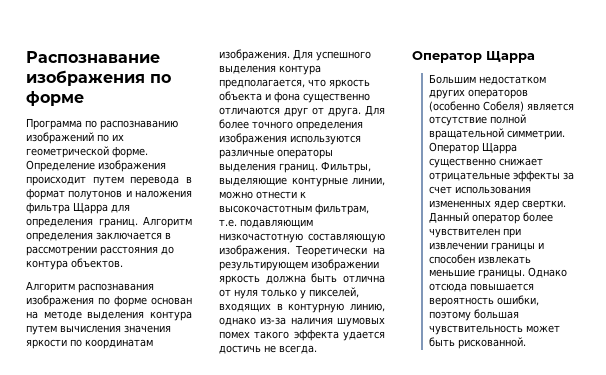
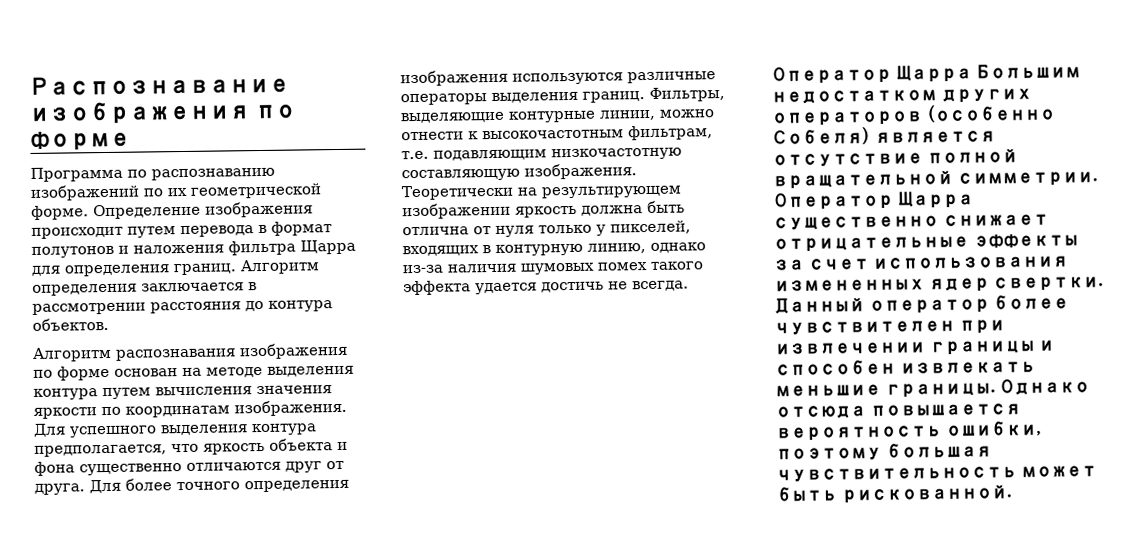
(535, 57) // -> (972, 73) none

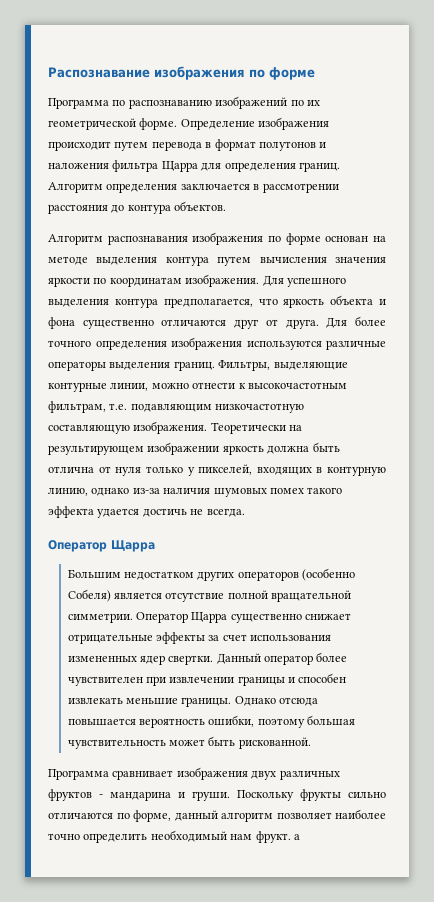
(972, 73) none -> (155, 546) //
(1012, 493) none -> [48,767,340,780] [48,789,386,801] [48,809,386,822] [48,830,300,843] // Программа сравнивает изображения двух различных фруктов - мандарина и груши. Поскольку фрукты сильно отличаются по форме, данный алгоритм позволяет наиболее точно определить необходимый нам фрукт. а

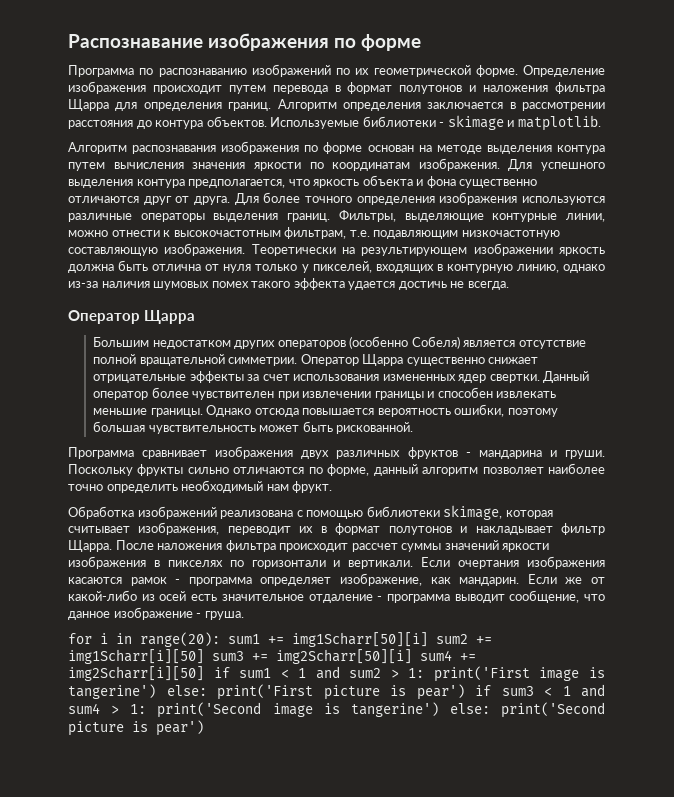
(227, 206) none -> [270,115,601,131] Используемые библиотеки - skimage и matplotlib.
[293,834,300,840] а -> [68,505,553,520] [68,522,605,535] [68,540,550,552] [68,556,606,569] [68,573,606,586] [68,590,605,603] [68,607,244,620] [68,632,492,647] [68,649,476,664] [68,666,606,682] [68,684,605,700] [68,702,605,718] [68,720,204,736] // Обработка изображений реализована с помощью библиотеки skimage, которая считывает изображения, переводит их в формат полутонов и накладывает фильтр Щарра. После наложения фильтра происходит рассчет суммы значений яркости изображения в пикселях по горизонтали и вертикали. Если очертания изображения касаются рамок - программа определяет изображение, как мандарин. Если же от какой-либо из осей есть значительное отдаление - программа выводит сообщение, что данное изображение - груша. // for i in range(20): sum1 += img1Scharr[50][i] sum2 += img1Scharr[i][50] sum3 += img2Scharr[50][i] sum4 += img2Scharr[i][50] if sum1 < 1 and sum2 > 1: print('First image is tangerine') else: print('First picture is pear') if sum3 < 1 and sum4 > 1: print('Second image is tangerine') else: print('Second picture is pear')

